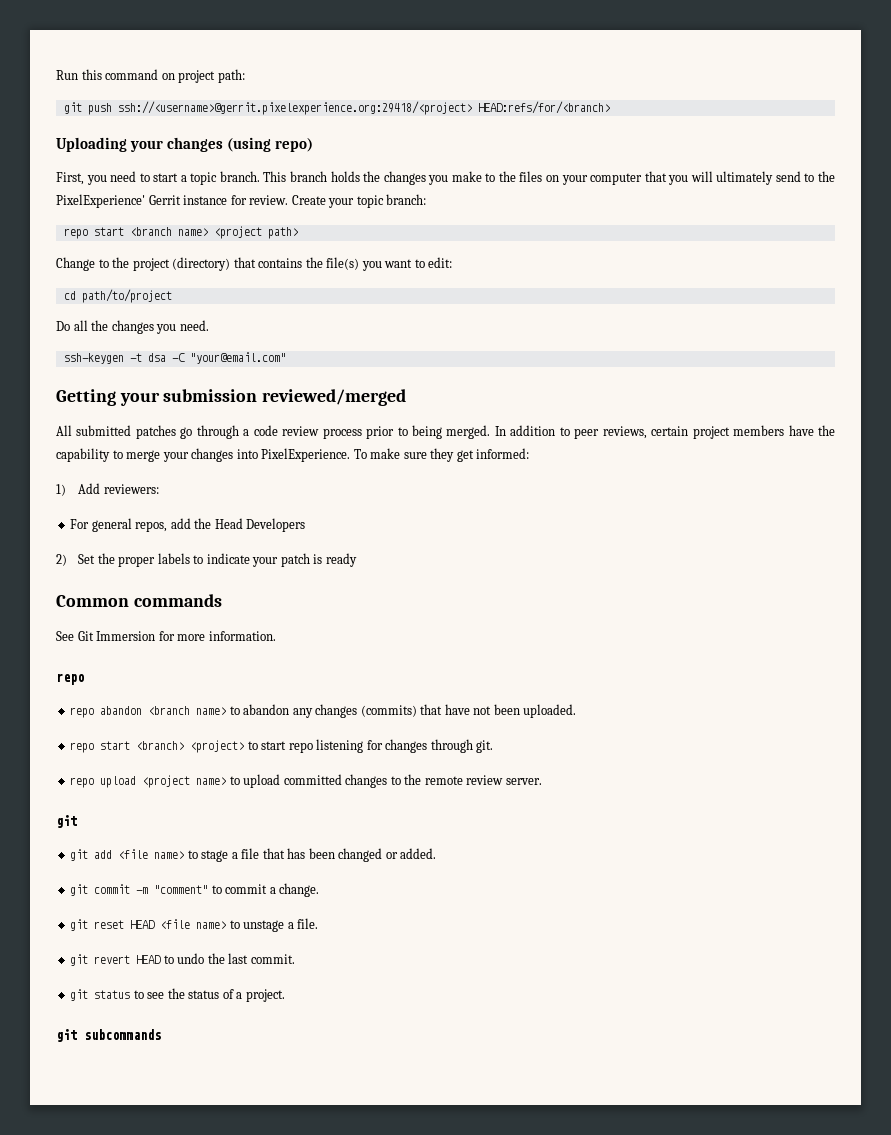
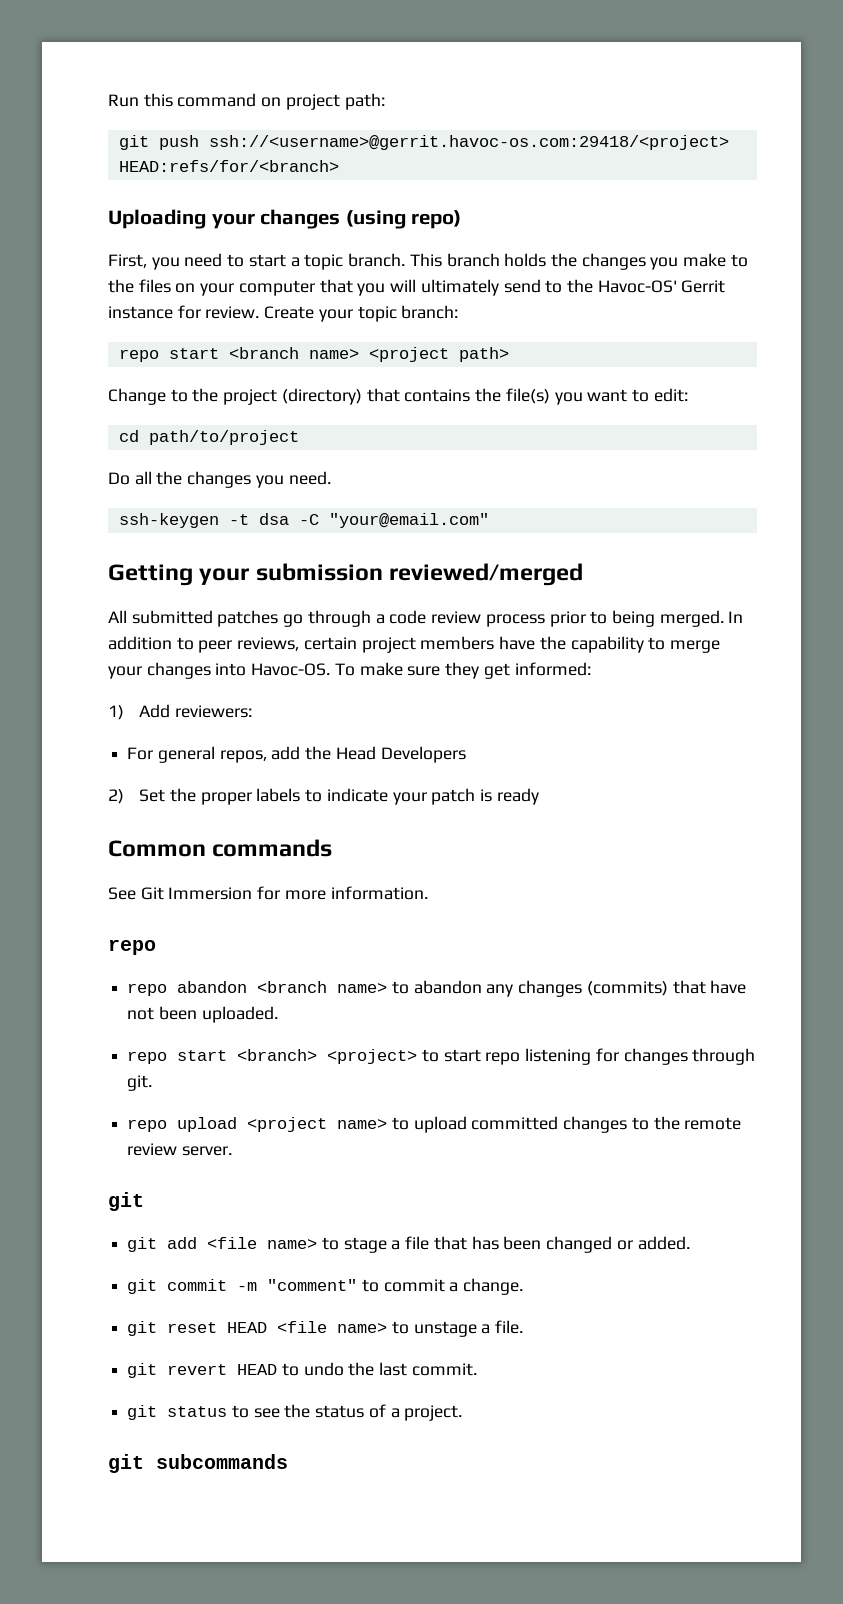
[117,101,472,115] ssh://<username>@gerrit.pixelexperience.org:29418/<project> -> [208,135,729,150] ssh://<username>@gerrit.havoc-os.com:29418/<project>
[56,194,145,208] PixelExperience' -> [597,280,677,293] Havoc-OS'
[261,448,351,462] PixelExperience. -> [251,663,331,676] Havoc-OS.

